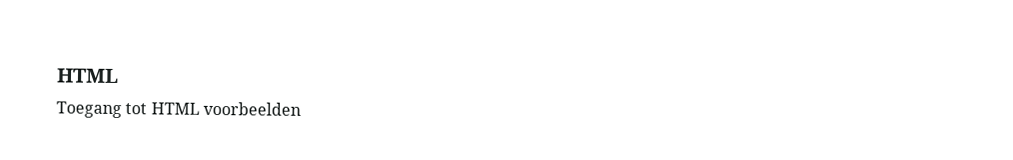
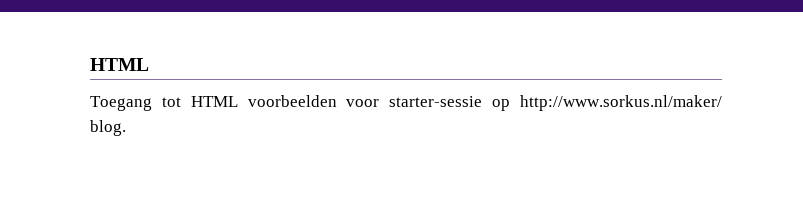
(301, 108) none -> [346,95,722,111] [90,120,126,136] voor starter-sessie op http://www.sorkus.nl/maker/ blog.

